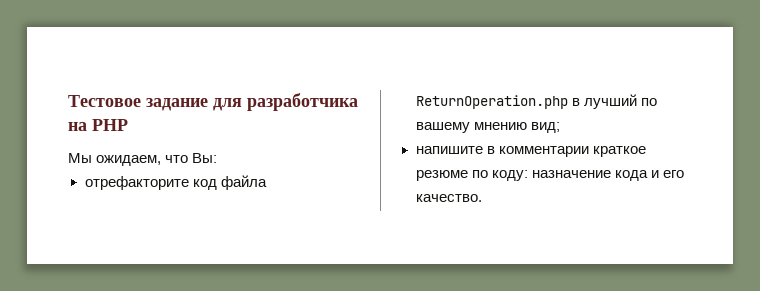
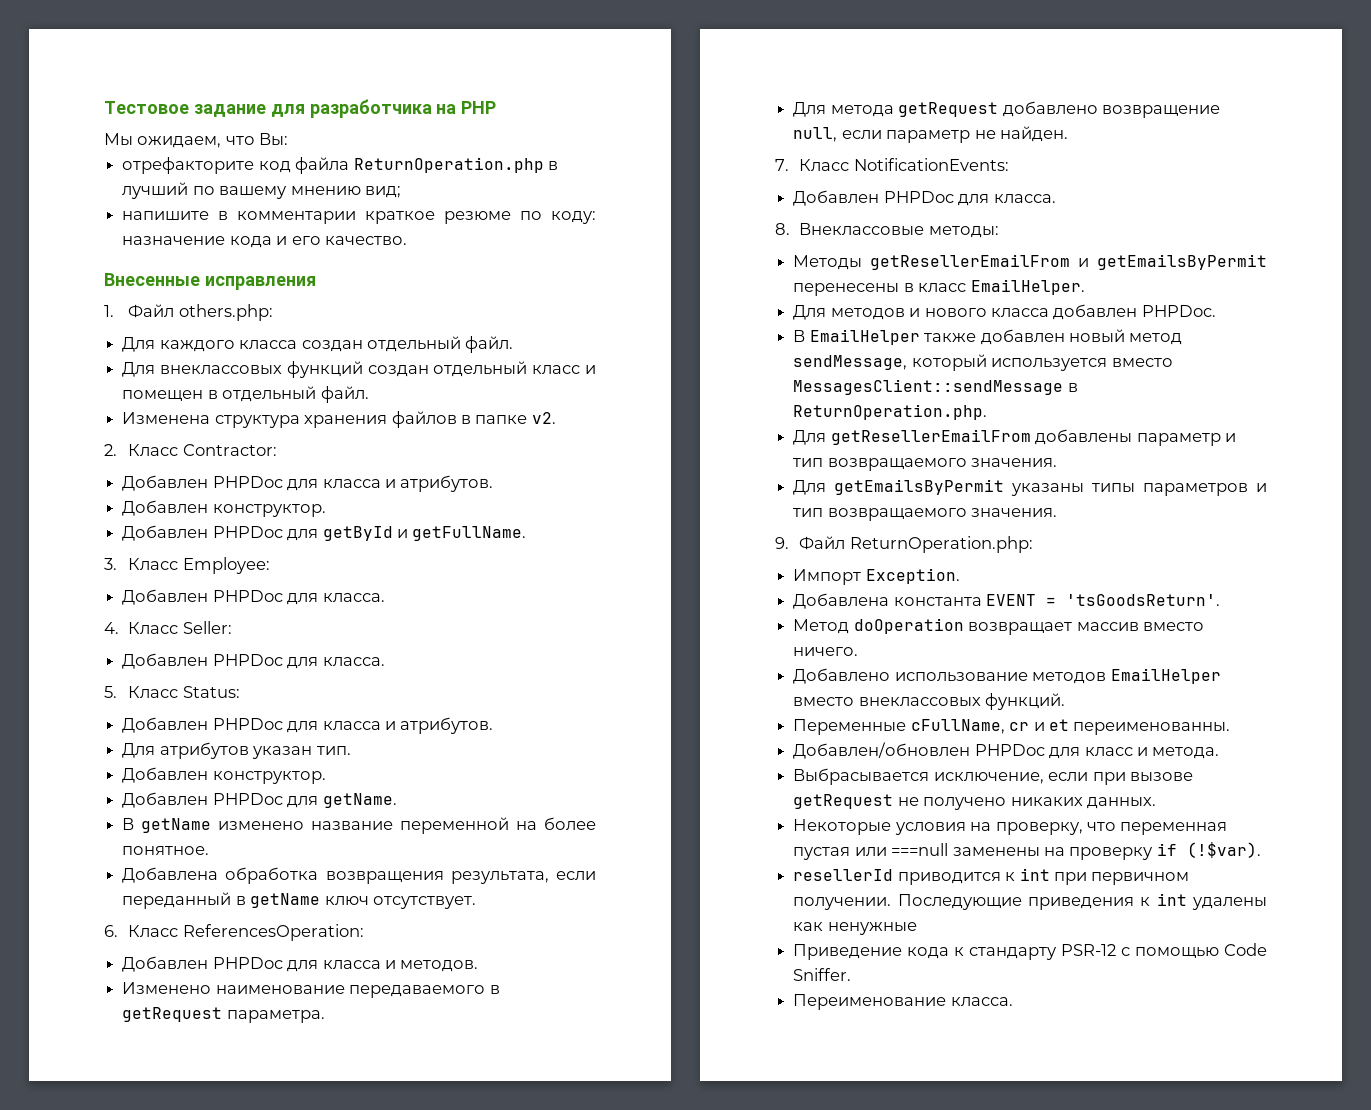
(482, 198) none -> [104,273,316,290] [104,304,273,321] [122,336,514,353] [122,361,596,378] [122,386,369,403] [122,411,556,428] [104,444,277,456] [122,475,494,492] [122,500,326,517] [122,525,527,541] [104,557,270,574] [122,589,385,605] [104,621,232,634] [122,653,385,669] [104,686,240,698] [122,717,494,734] [122,742,351,759] [122,767,326,784] [122,792,397,808] [122,817,596,834] [122,846,210,855] [122,867,597,884] [122,892,476,909] [104,924,364,941] [122,956,479,972] [122,982,500,998] [122,1007,325,1023] [793,101,1220,118] [793,126,1068,143] [775,158,1009,171] [793,190,1056,206] [775,223,999,238] [793,254,1267,270] [793,279,1085,296] [793,304,1216,320] [793,329,1183,345] [793,354,1173,371] [793,379,1078,395] [793,404,988,420] [793,429,1236,446] [793,458,1058,471] [793,479,1267,496] [793,508,1058,521] [775,536,1033,553] [793,568,960,585] [793,593,1221,609] [793,618,1204,635] [793,647,859,656] [793,668,1221,684] [793,693,1066,710] [793,719,1231,735] [793,742,1220,759] [793,768,1193,785] [793,794,1156,810] [793,819,1228,835] [793,842,1261,860] [793,868,1190,885] [793,893,1267,910] [793,922,917,935] [793,943,1267,960] [793,968,852,981] [793,994,1013,1010] // Внесенные исправления // 1. Файл others.php: // Для каждого класса создан отдельный файл. // Для внеклассовых функций создан отдельный класс и помещен в отдельный файл. // Изменена структура хранения файлов в папке v2. // 2. Класс Contractor: // Добавлен PHPDoc для класса и атрибутов. // Добавлен конструктор. // Добавлен PHPDoc для getById и getFullName. // 3. Класс Employee: // Добавлен PHPDoc для класса. // 4. Класс Seller: // Добавлен PHPDoc для класса. // 5. Класс Status: // Добавлен PHPDoc для класса и атрибутов. // Для атрибутов указан тип. // Добавлен конструктор. // Добавлен PHPDoc для getName. // В getName изменено название переменной на более понятное. // Добавлена обработка возвращения результата, если переданный в getName ключ отсутствует. // 6. Класс ReferencesOperation: // Добавлен PHPDoc для класса и методов. // Изменено наименование передаваемого в getRequest параметра. // Для метода getRequest добавлено возвращение null, если параметр не найден. // 7. Класс NotificationEvents: // Добавлен PHPDoc для класса. // 8. Внеклассовые методы: // Методы getResellerEmailFrom и getEmailsByPermit перенесены в класс EmailHelper. // Для методов и нового класса добавлен PHPDoc. // В EmailHelper также добавлен новый метод sendMessage, который используется вместо MessagesClient::sendMessage в ReturnOperation.php. // Для getResellerEmailFrom добавлены параметр и тип возвращаемого значения. // Для getEmailsByPermit указаны типы параметров и тип возвращаемого значения. // 9. Файл ReturnOperation.php: // Импорт Exception. // Добавлена константа EVENT = 'tsGoodsReturn'. // Метод doOperation возвращает массив вместо ничего. // Добавлено использование методов EmailHelper вместо внеклассовых функций. // Переменные cFullName, cr и et переименованны. // Добавлен/обновлен PHPDoc для класс и метода. // Выбрасывается исключение, если при вызове getRequest не получено никаких данных. // Некоторые условия на проверку, что переменная пустая или ===null заменены на проверку if (!$var). // resellerId приводится к int при первичном получении. Последующие приведения к int удалены как ненужные // Приведение кода к стандарту PSR-12 с помощью Code Sniffer. // Переименование класса.

